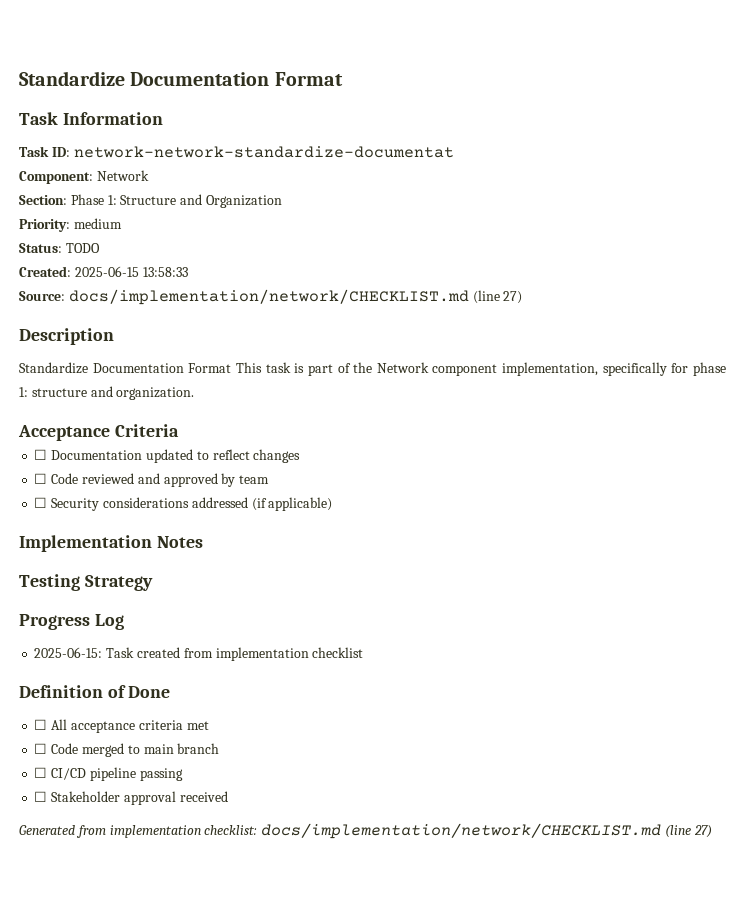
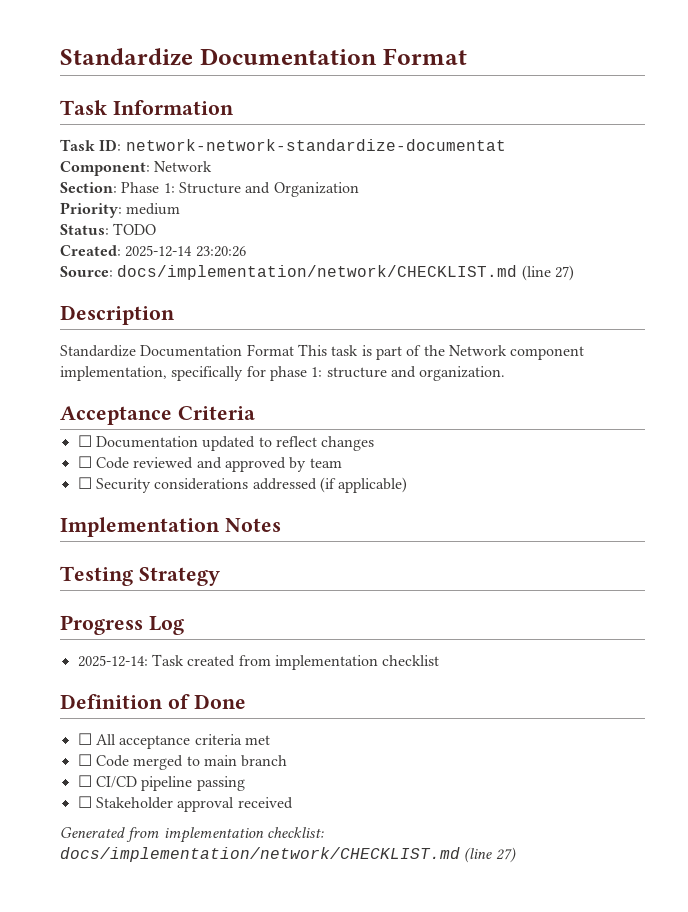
[74,266,188,277] 2025-06-15 13:58:33 -> [125,245,246,257] 2025-12-14 23:20:26
[34,647,103,658] 2025-06-15: -> [77,655,148,667] 2025-12-14:

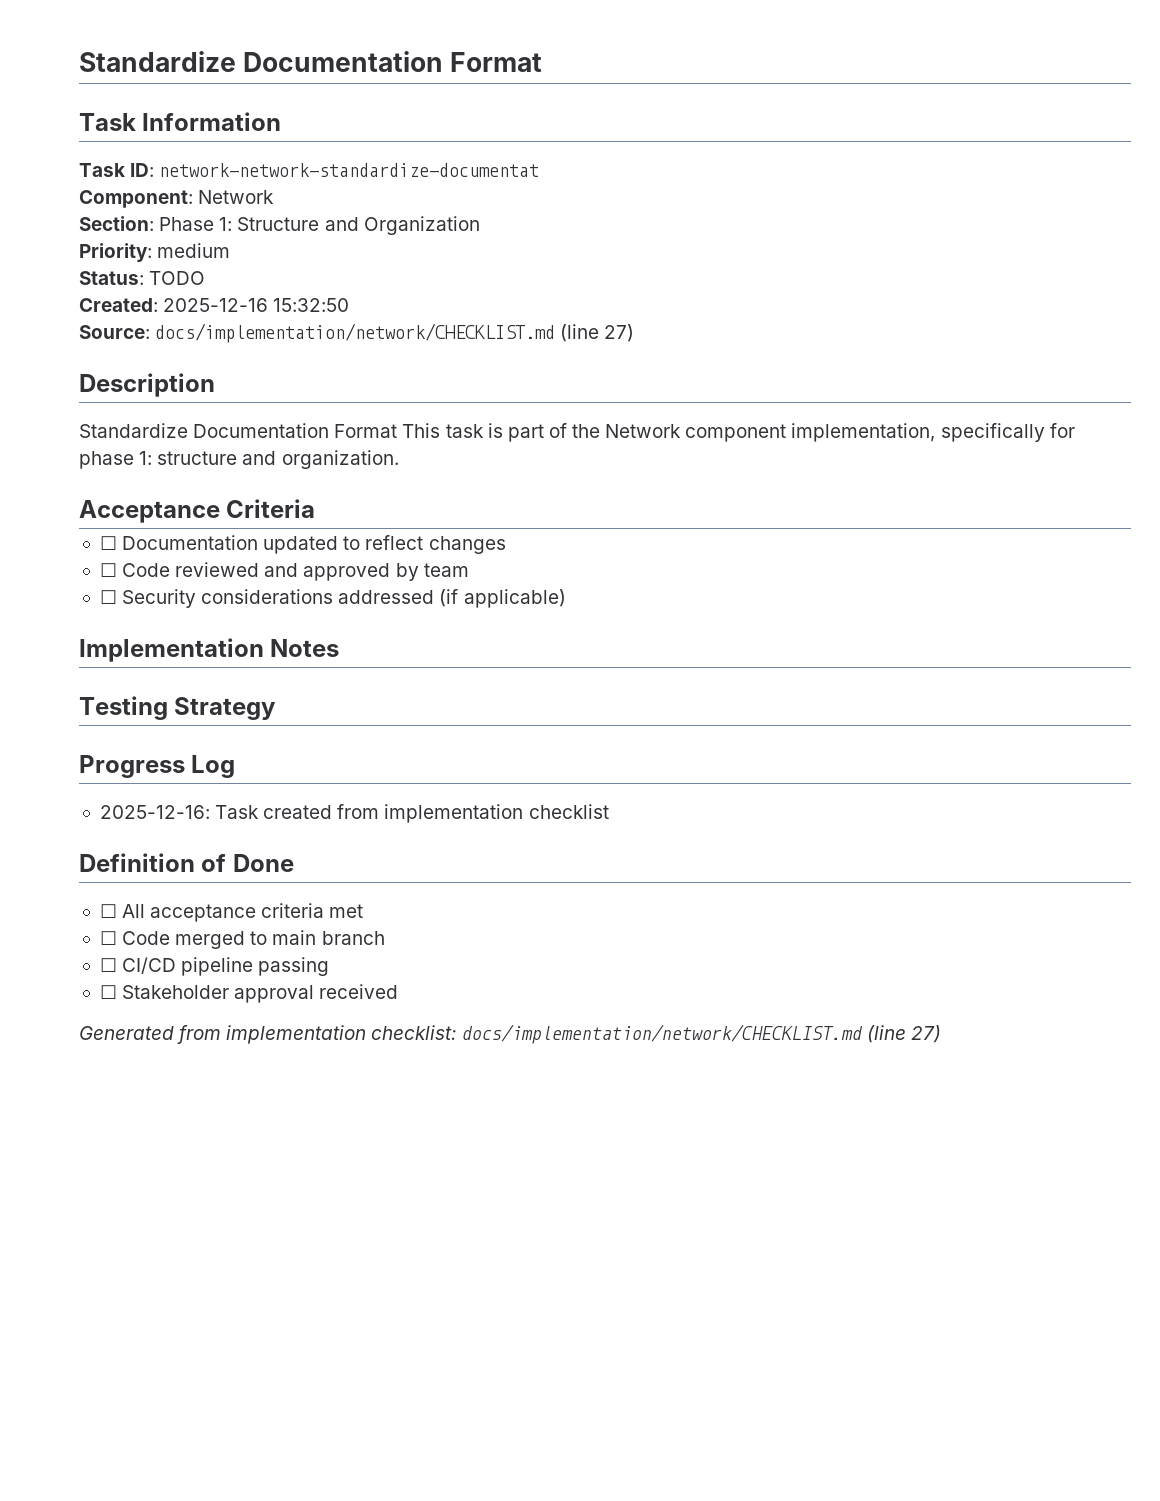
[125,245,246,257] 2025-12-14 23:20:26 -> [163,298,350,312] 2025-12-16 15:32:50
[77,655,148,667] 2025-12-14: -> [99,805,210,819] 2025-12-16:

